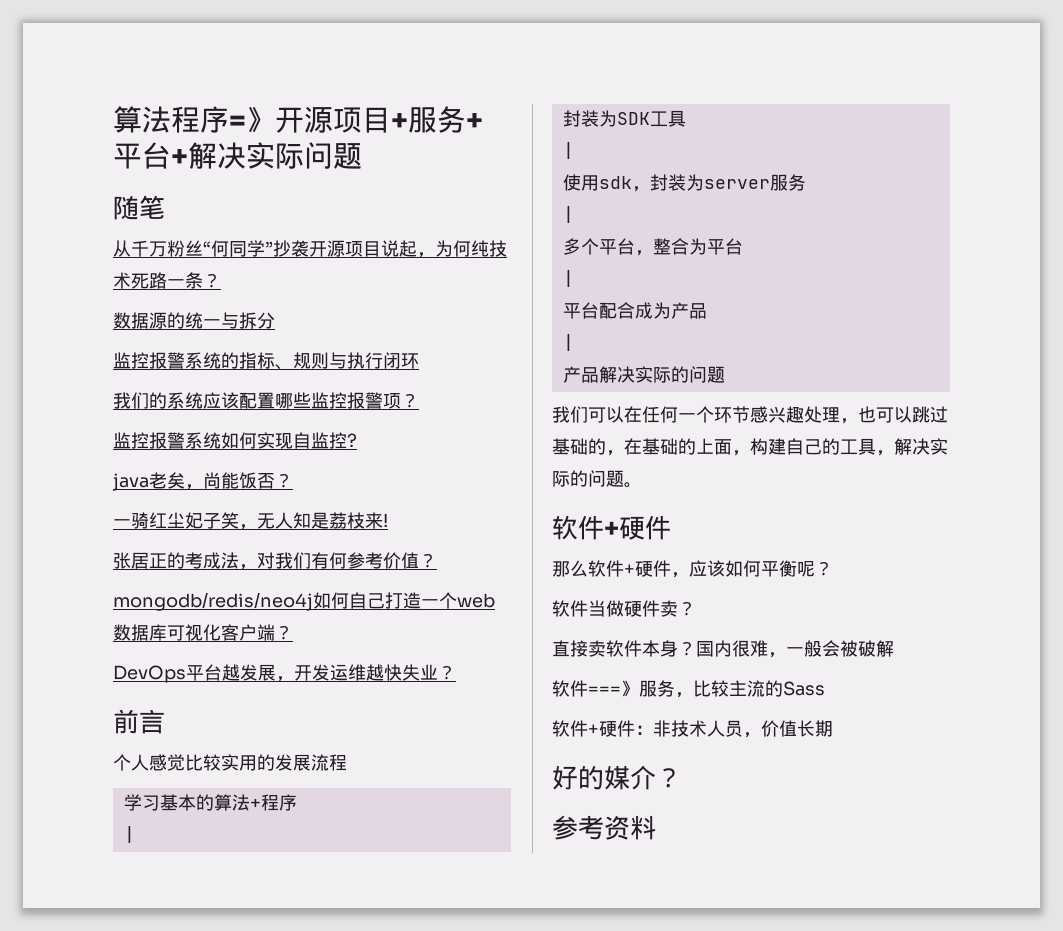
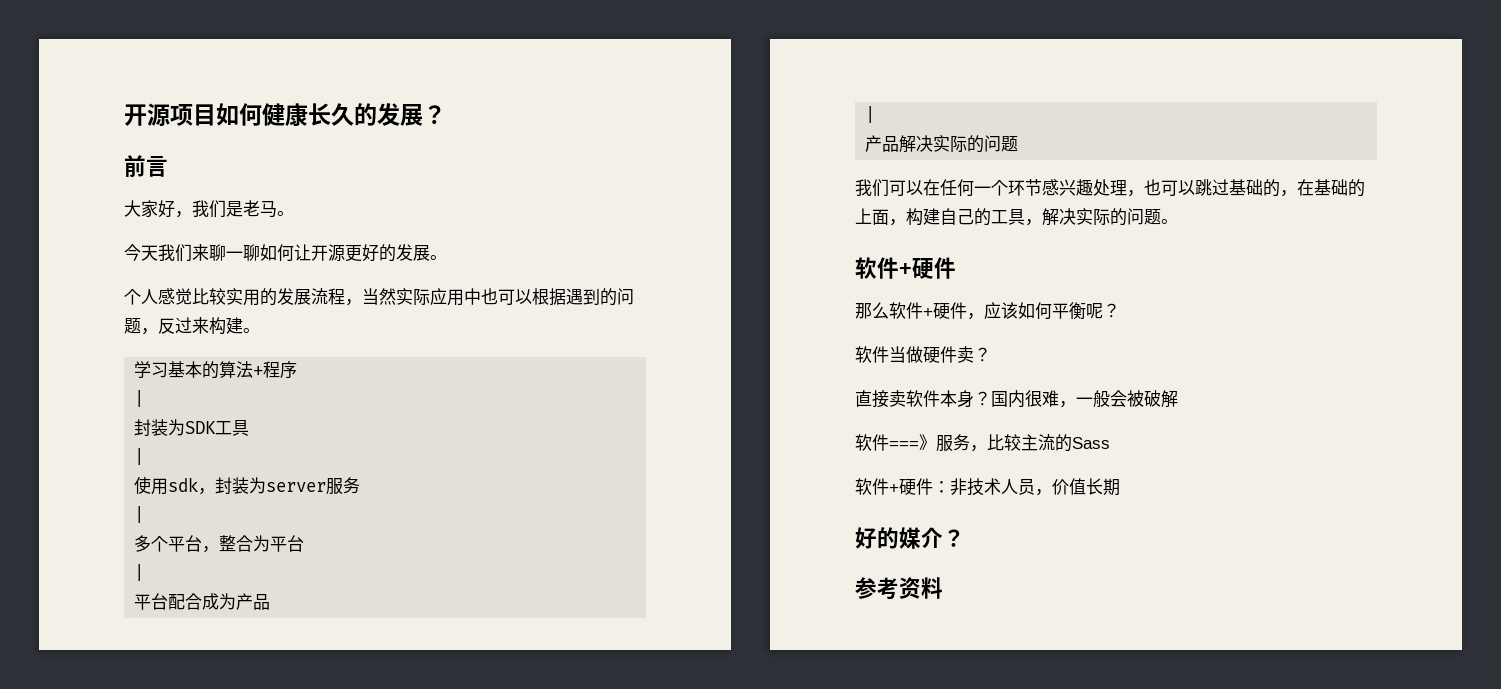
[113,106,483,133] [113,142,362,169] [113,195,165,220] [113,240,507,258] [113,272,221,289] [113,312,275,329] [113,352,419,370] [113,392,419,409] [113,432,357,449] [112,472,293,491] [113,512,388,530] [113,552,437,570] [113,592,495,611] [113,624,293,641] [113,664,456,683] [113,709,165,734] 算法程序=》开源项目+服务+平台+解决实际问题 // 随笔 // 从千万粉丝“何同学”抄袭开源项目说起，为何纯技术死路一条？ // 数据源的统一与拆分 // 监控报警系统的指标、规则与执行闭环 // 我们的系统应该配置哪些监控报警项？ // 监控报警系统如何实现自监控? // java老矣，尚能饭否？ // 一骑红尘妃子笑，无人知是荔枝来! // 张居正的考成法，对我们有何参考价值？ // mongodb/redis/neo4j如何自己打造一个web数据库可视化客户端？ // DevOps平台越发展，开发运维越快失业？ // 前言 -> [124,103,446,127] [124,155,168,177] [124,200,294,218] [124,244,447,262] 开源项目如何健康长久的发展？ // 前言 // 大家好，我们是老马。 // 今天我们来聊一聊如何让开源更好的发展。
(347, 762) none -> [345,288,634,306] [124,317,260,335] ，当然实际应用中也可以根据遇到的问题，反过来构建。

